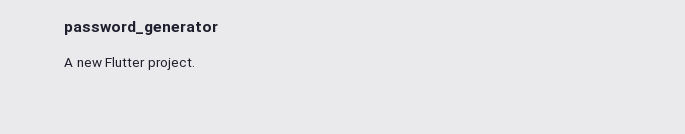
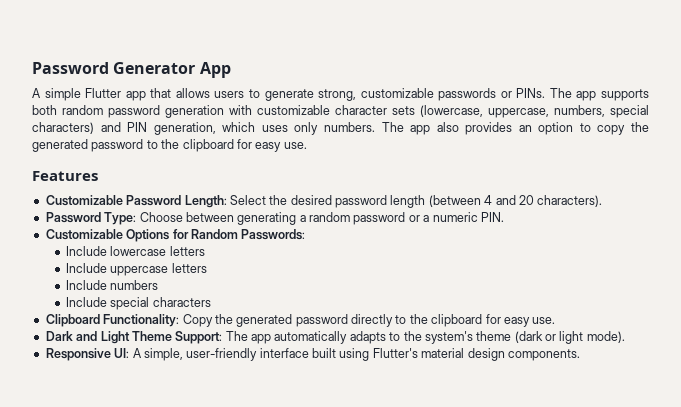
[64,21,218,35] [64,57,195,70] password_generator // A new Flutter project. -> [32,62,231,78] [32,88,649,101] [32,105,649,118] [32,122,649,135] [32,139,307,152] [32,171,98,181] [45,195,603,208] [45,212,504,225] [45,229,306,242] [65,246,205,256] [65,263,207,276] [65,280,159,290] [65,297,211,310] [45,314,556,327] [45,331,625,344] [45,348,580,361] Password Generator App // A simple Flutter app that allows users to generate strong, customizable passwords or PINs. The app supports both random password generation with customizable character sets (lowercase, uppercase, numbers, special characters) and PIN generation, which uses only numbers. The app also provides an option to copy the generated password to the clipboard for easy use. // Features // Customizable Password Length: Select the desired password length (between 4 and 20 characters). // Password Type: Choose between generating a random password or a numeric PIN. // Customizable Options for Random Passwords: // Include lowercase letters // Include uppercase letters // Include numbers // Include special characters // Clipboard Functionality: Copy the generated password directly to the clipboard for easy use. // Dark and Light Theme Support: The app automatically adapts to the system's theme (dark or light mode). // Responsive UI: A simple, user-friendly interface built using Flutter's material design components.

